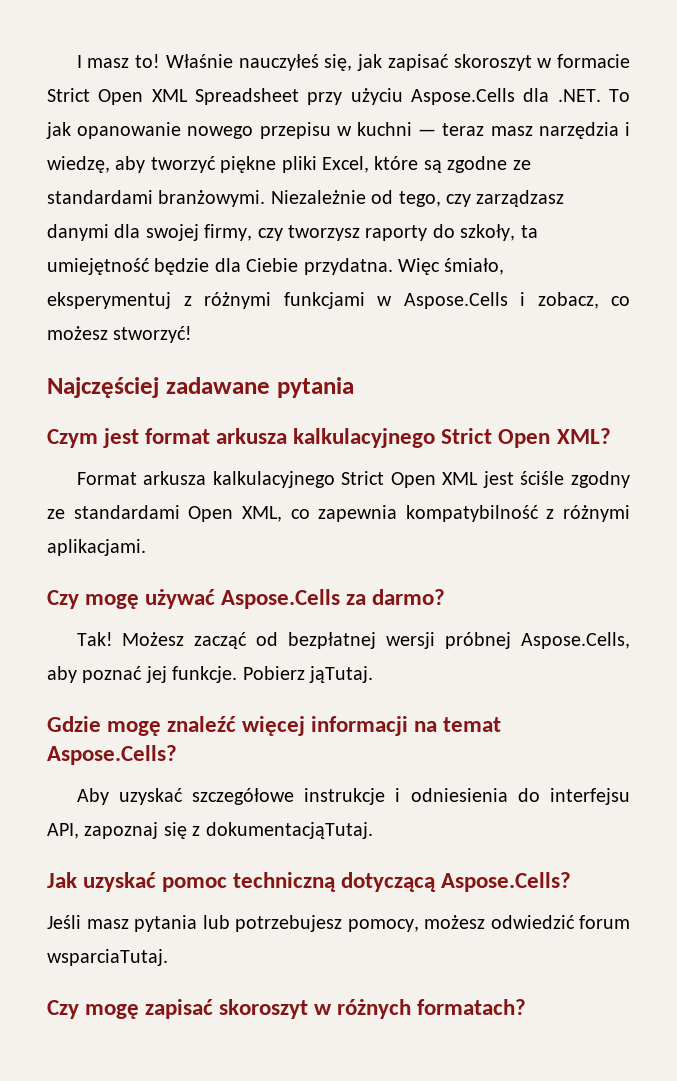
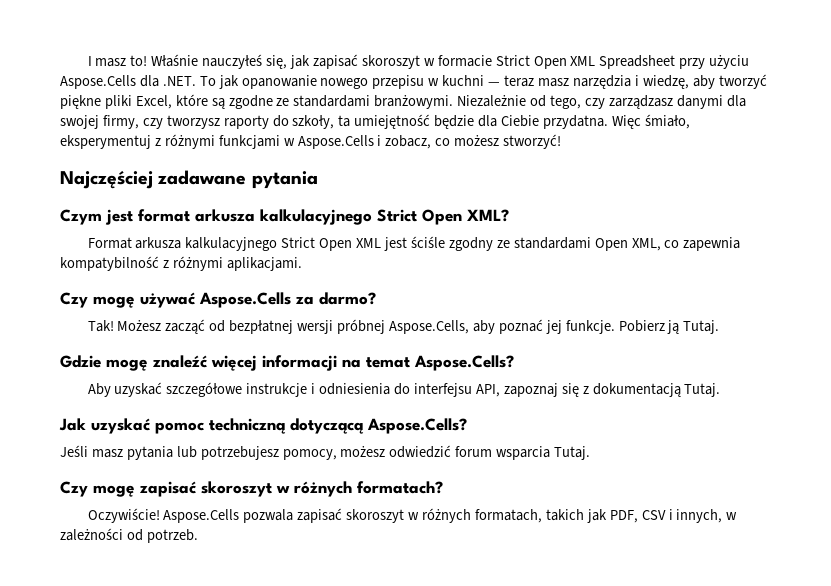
[309,666,373,683] jąTutaj. -> [667,320,720,334] ją Tutaj.
[205,822,373,839] dokumentacjąTutaj. -> [592,383,721,397] dokumentacją Tutaj.
[47,949,168,966] wsparciaTutaj. -> [496,446,591,460] wsparcia Tutaj.
(527, 1007) none -> [87,508,738,523] [60,528,198,543] // Oczywiście! Aspose.Cells pozwala zapisać skoroszyt w różnych formatach, takich jak PDF, CSV i innych, w zależności od potrzeb.

